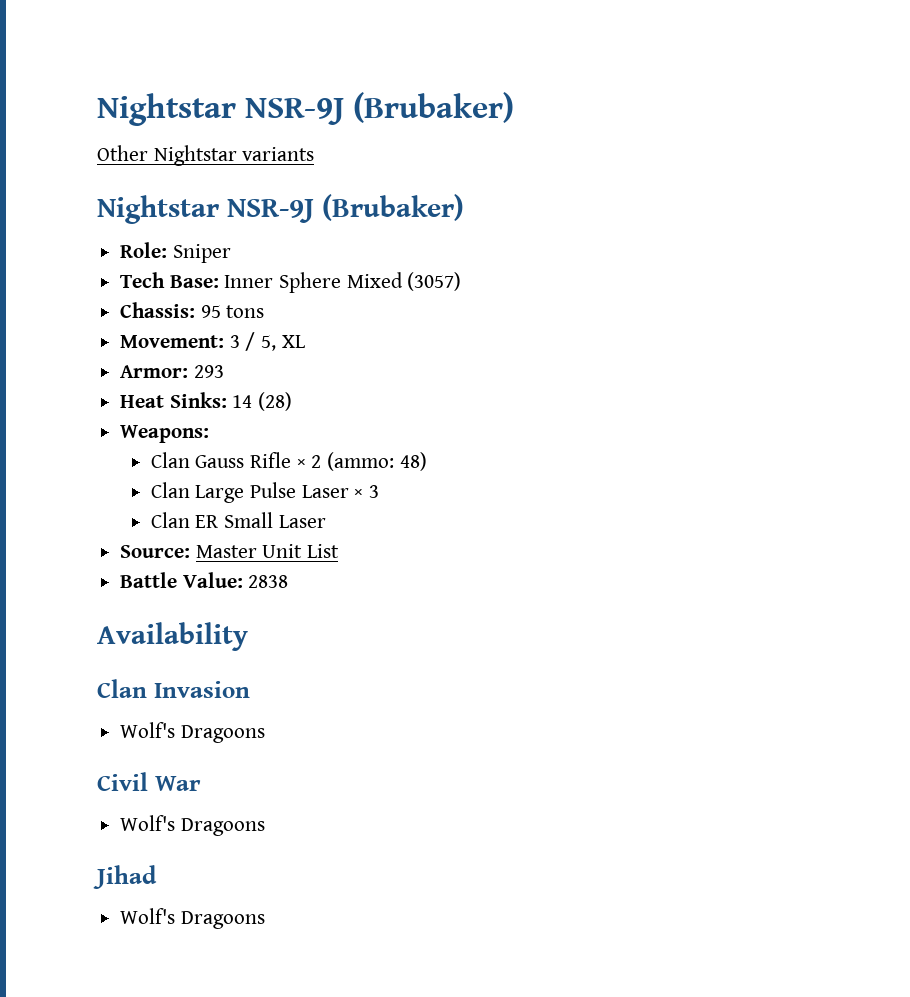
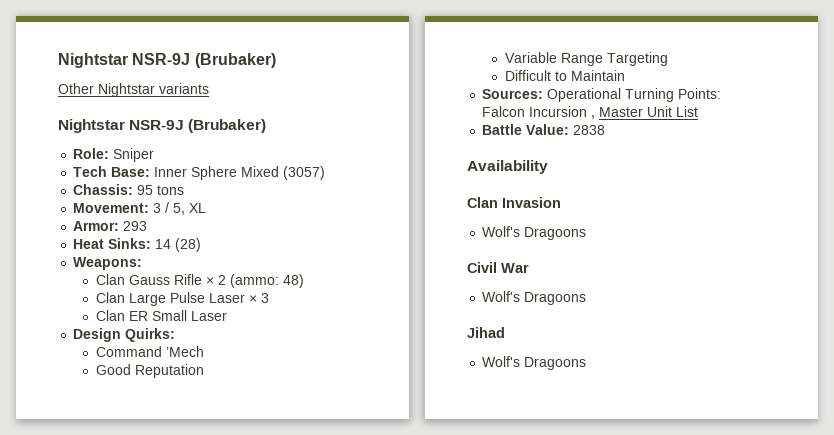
[120,545,191,558] Source: -> [73,328,176,342] [96,346,205,357] [96,364,205,378] [505,52,669,66] [505,70,626,81] [482,88,722,102] [482,106,596,119] Design Quirks: // Command ’Mech // Good Reputation // Variable Range Targeting // Difficult to Maintain // Sources: Operational Turning Points: Falcon Incursion ,

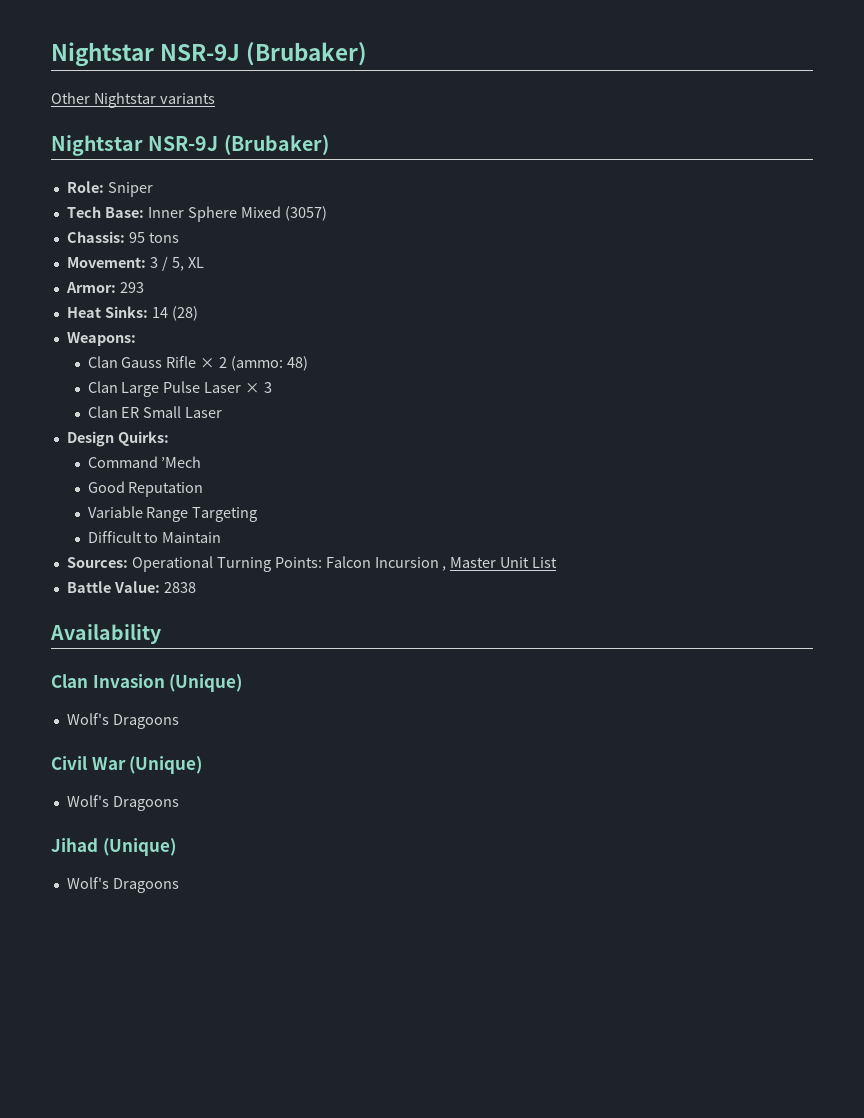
(561, 202) none -> [169,674,243,692] (Unique)
(529, 268) none -> [129,756,203,774] (Unique)
(505, 332) none -> [102,838,176,856] (Unique)

